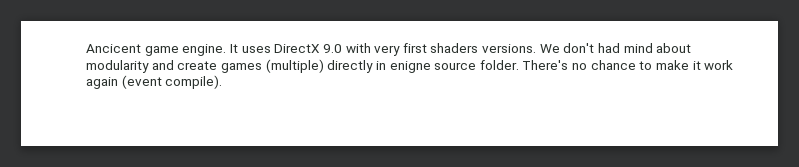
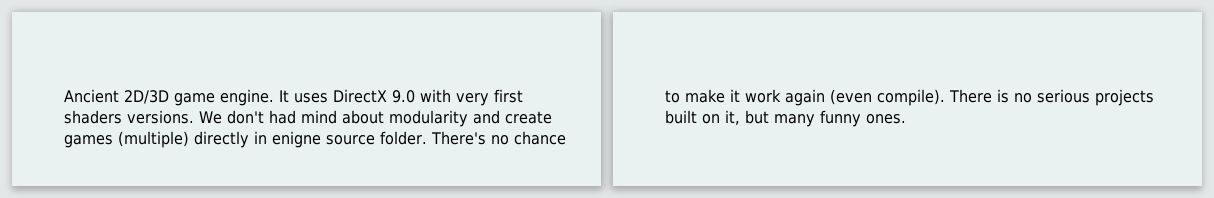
[86,44,141,53] Ancicent -> [64,89,169,104] Ancient 2D/3D
[121,75,223,89] (event compile). -> [830,89,1154,106] [665,110,906,127] (even compile). There is no serious projects built on it, but many funny ones.

